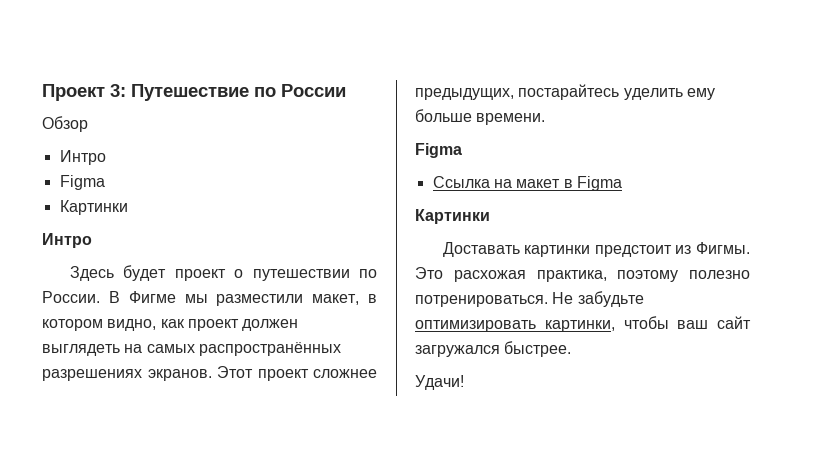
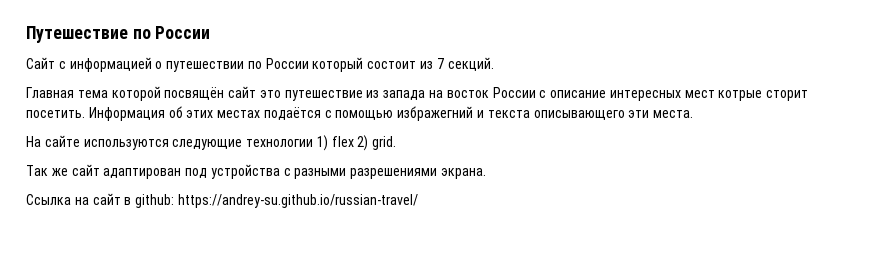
[42,84,126,101] Проект 3: -> (26, 34) none
[42,116,88,132] [59,150,106,165] [59,175,105,190] [59,200,128,215] [42,233,92,248] [69,265,378,281] [42,291,377,306] [42,319,299,331] [42,342,341,356] [42,366,377,381] [415,84,715,100] [415,109,546,125] [415,143,462,158] [432,176,622,191] [415,209,490,224] [442,242,750,257] [415,267,750,282] [415,291,644,307] [415,316,751,332] [415,341,572,357] [415,375,464,390] Обзор // Интро // Figma // Картинки // Интро // Здесь будет проект о путешествии по России. В Фигме мы разместили макет, в котором видно, как проект должен выглядеть на самых распространённых разрешениях экранов. Этот проект сложнее предыдущих, постарайтесь уделить ему больше времени. // Figma // Ссылка на макет в Figma // Картинки // Доставать картинки предстоит из Фигмы. Это расхожая практика, поэтому полезно потренироваться. Не забудьте оптимизировать картинки, чтобы ваш сайт загружался быстрее. // Удачи! -> [26,57,494,72] [26,86,809,101] [26,106,694,121] [26,135,397,151] [26,164,487,179] [26,193,418,208] Сайт с информацией о путешествии по России который состоит из 7 секций. // Главная тема которой посвящён сайт это путешествие из запада на восток России с описание интересных мест котрые сторит посетить. Информация об этих местах подаётся с помощью избражегний и текста описывающего эти места. // На сайте используются следующие технологии 1) flex 2) grid. // Так же сайт адаптирован под устройства с разными разрешениями экрана. // Ссылка на сайт в github: https://andrey-su.github.io/russian-travel/

